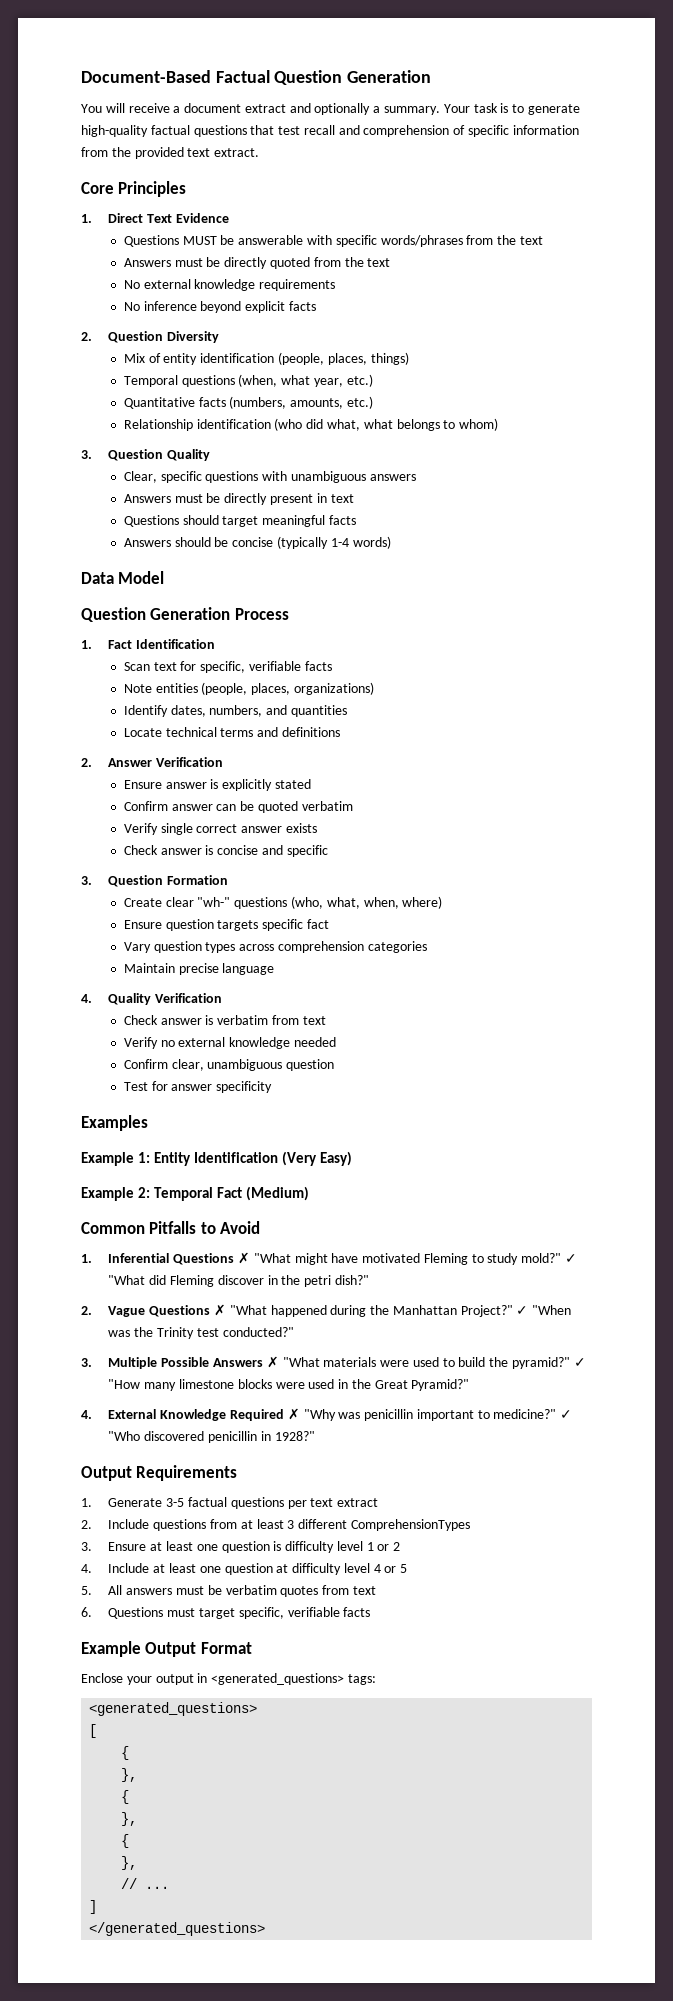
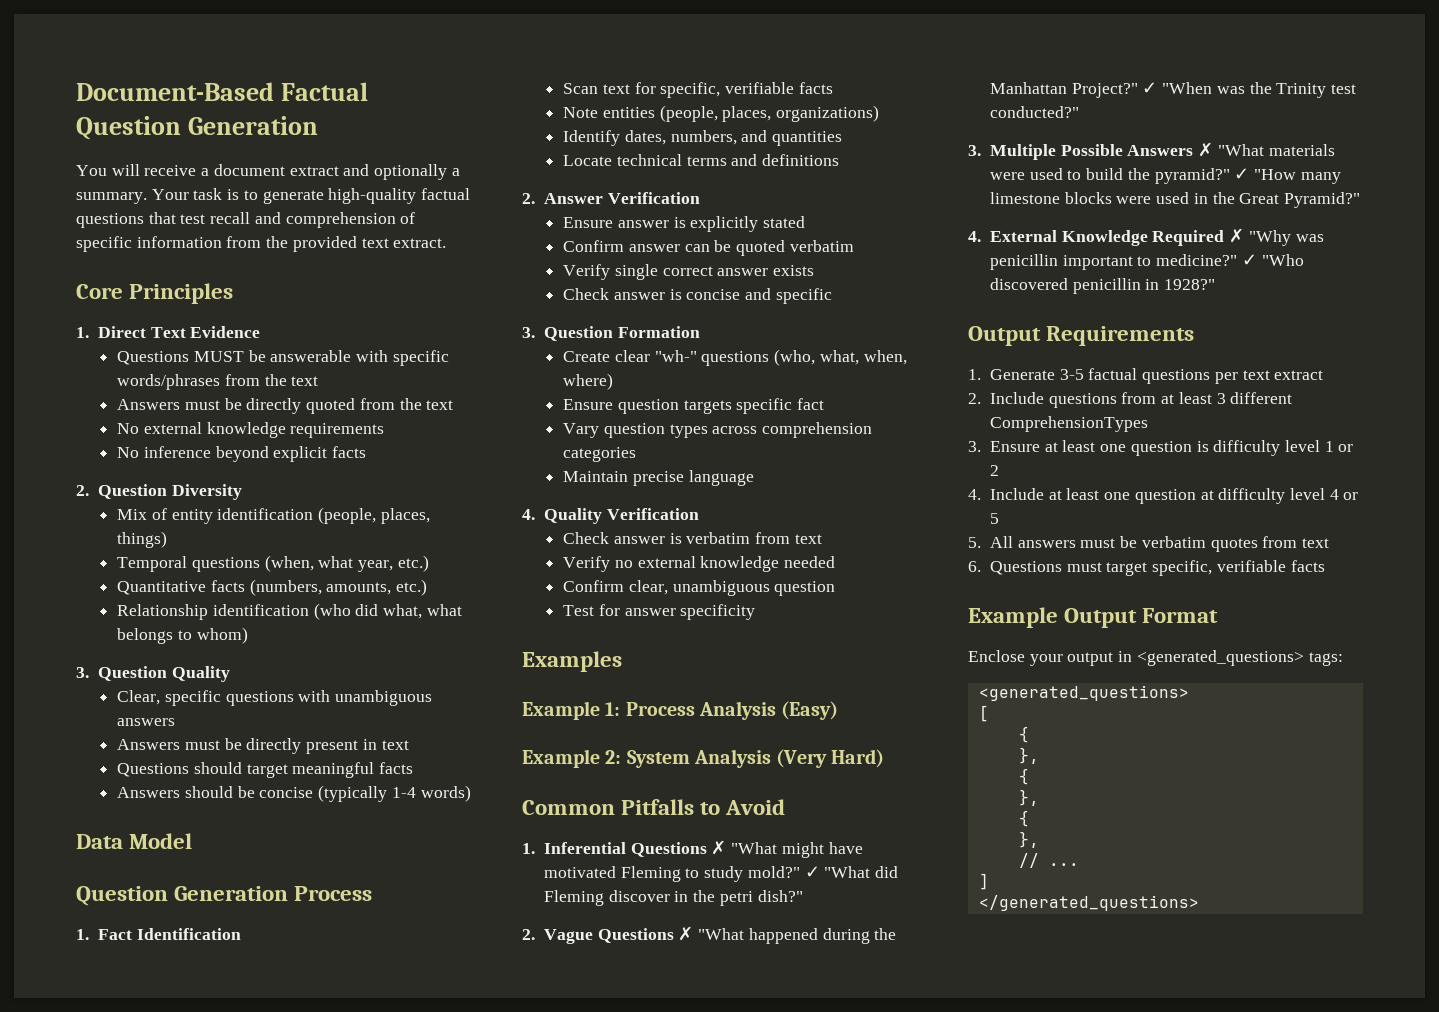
[154,1151,353,1166] [81,1186,310,1201] Entity Identification (Very Easy) // Example 2: Temporal Fact (Medium) -> [625,701,839,720] [522,749,885,768] Process Analysis (Easy) // Example 2: System Analysis (Very Hard)

